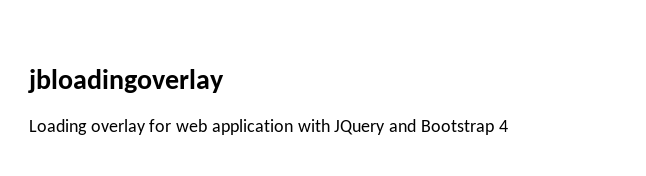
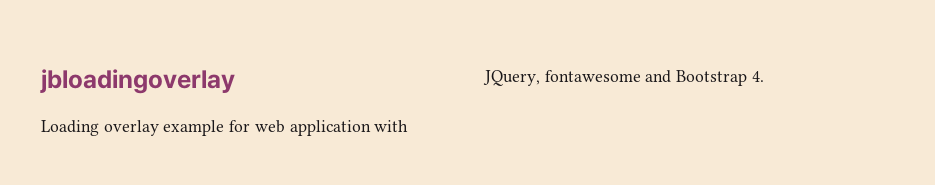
(146, 127) none -> [163,120,225,136] example
[334,120,386,135] JQuery -> [483,70,641,86] JQuery, fontawesome
[498,120,508,132] 4 -> [751,71,764,82] 4.

